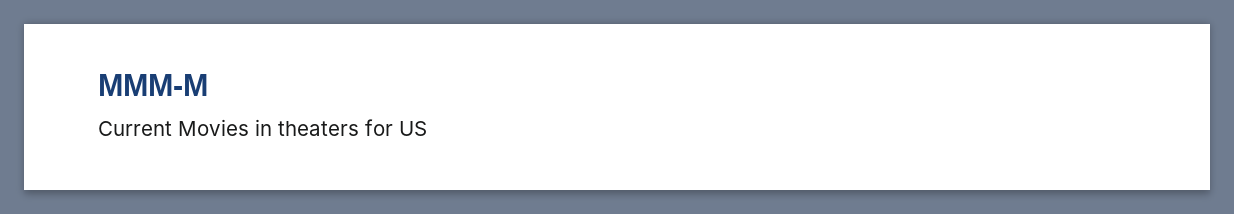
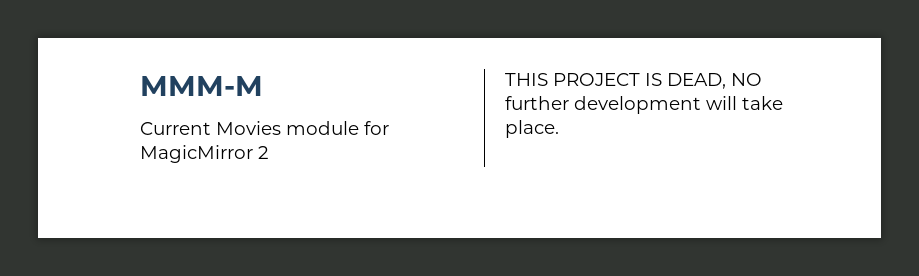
[255,119,427,136] in theaters for US -> [286,121,389,135] [140,145,269,163] [505,73,762,89] [505,96,783,114] [505,120,559,138] module for MagicMirror 2 // THIS PROJECT IS DEAD, NO further development will take place.

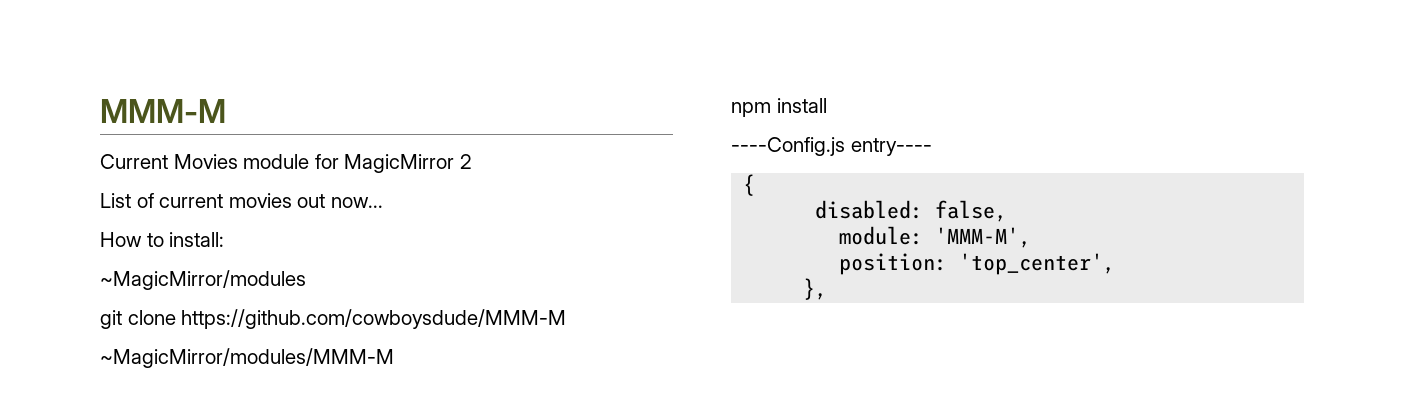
[505,73,762,89] [505,96,783,114] [505,120,559,138] THIS PROJECT IS DEAD, NO further development will take place. -> [100,193,383,208] [100,232,225,247] [100,270,306,290] [100,309,567,329] [100,348,394,368] [731,98,827,117] [731,137,932,156] [743,174,756,196] [815,200,1008,222] [839,226,1032,248] [839,253,1116,275] [803,278,828,300] List of current movies out now... // How to install: // ~MagicMirror/modules // git clone https://github.com/cowboysdude/MMM-M // ~MagicMirror/modules/MMM-M // npm install // ----Config.js entry---- // { // disabled: false, // module: 'MMM-M', // position: 'top_center', // },

